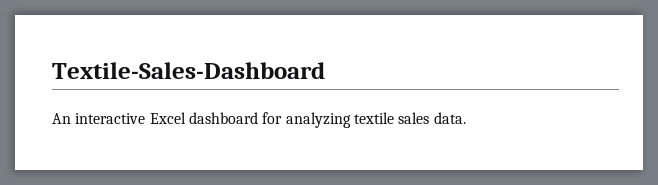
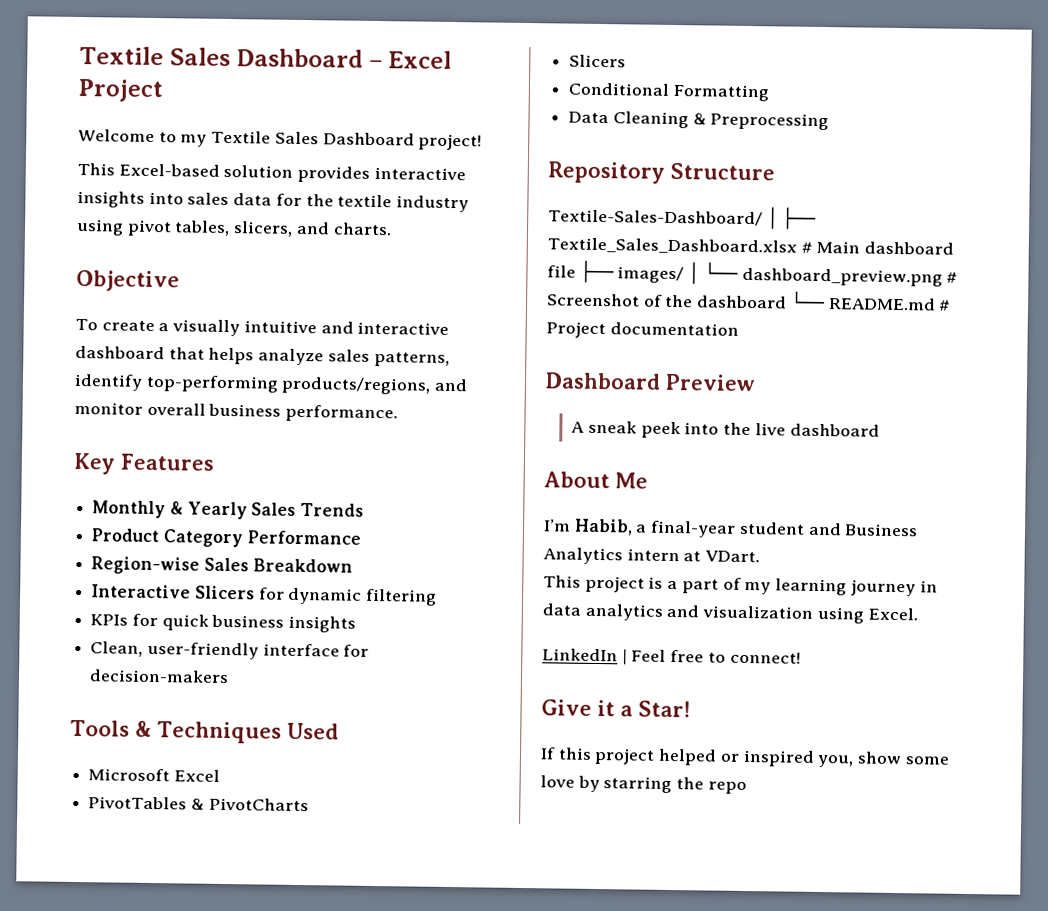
[52,62,325,79] [52,112,466,128] Textile-Sales-Dashboard // An interactive Excel dashboard for analyzing textile sales data. -> [79,45,453,70] [78,78,164,103] [78,128,483,151] [77,162,466,183] [77,190,470,213] [76,218,392,237] [76,269,180,293] [75,318,450,337] [75,345,450,367] [74,373,469,395] [74,401,399,423] [73,452,214,475] [92,500,365,520] [91,528,361,548] [91,556,353,575] [91,584,438,606] [90,613,357,633] [90,641,370,660] [89,669,230,684] [70,719,339,744] [88,768,220,782] [88,796,309,812] [569,54,627,68] [568,82,769,102] [568,111,830,131] [548,161,775,184] [548,207,818,230] [547,237,955,255] [547,260,959,287] [547,291,952,311] [546,321,739,339] [545,372,756,392] [571,420,880,439] [544,471,648,489] [543,518,919,538] [543,547,761,565] [543,575,938,597] [542,603,918,624] [542,648,801,665] [541,699,690,718] [540,747,949,768] [540,775,747,795] Textile Sales Dashboard – Excel Project // Welcome to my Textile Sales Dashboard project! // This Excel-based solution provides interactive insights into sales data for the textile industry using pivot tables, slicers, and charts. // Objective // To create a visually intuitive and interactive dashboard that helps analyze sales patterns, identify top-performing products/regions, and monitor overall business performance. // Key Features // Monthly & Yearly Sales Trends // Product Category Performance // Region-wise Sales Breakdown // Interactive Slicers for dynamic filtering // KPIs for quick business insights // Clean, user-friendly interface for decision-makers // Tools & Techniques Used // Microsoft Excel // PivotTables & PivotCharts // Slicers // Conditional Formatting // Data Cleaning & Preprocessing // Repository Structure // Textile-Sales-Dashboard/ │ ├── Textile_Sales_Dashboard.xlsx # Main dashboard file ├── images/ │ └── dashboard_preview.png # Screenshot of the dashboard └── README.md # Project documentation // Dashboard Preview // A sneak peek into the live dashboard // About Me // I’m Habib, a final-year student and Business Analytics intern at VDart. // This project is a part of my learning journey in data analytics and visualization using Excel. // LinkedIn | Feel free to connect! // Give it a Star! // If this project helped or inspired you, show some love by starring the repo

